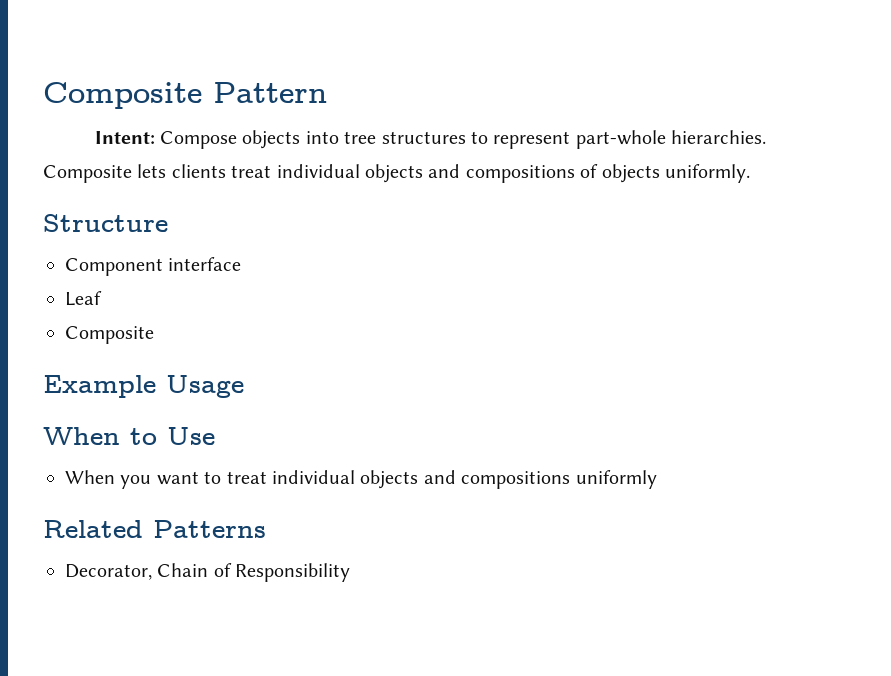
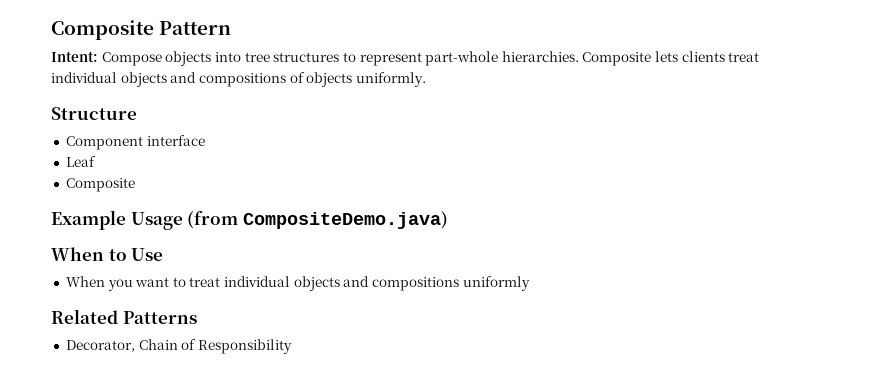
(244, 386) none -> [187,211,448,229] (from CompositeDemo.java)

